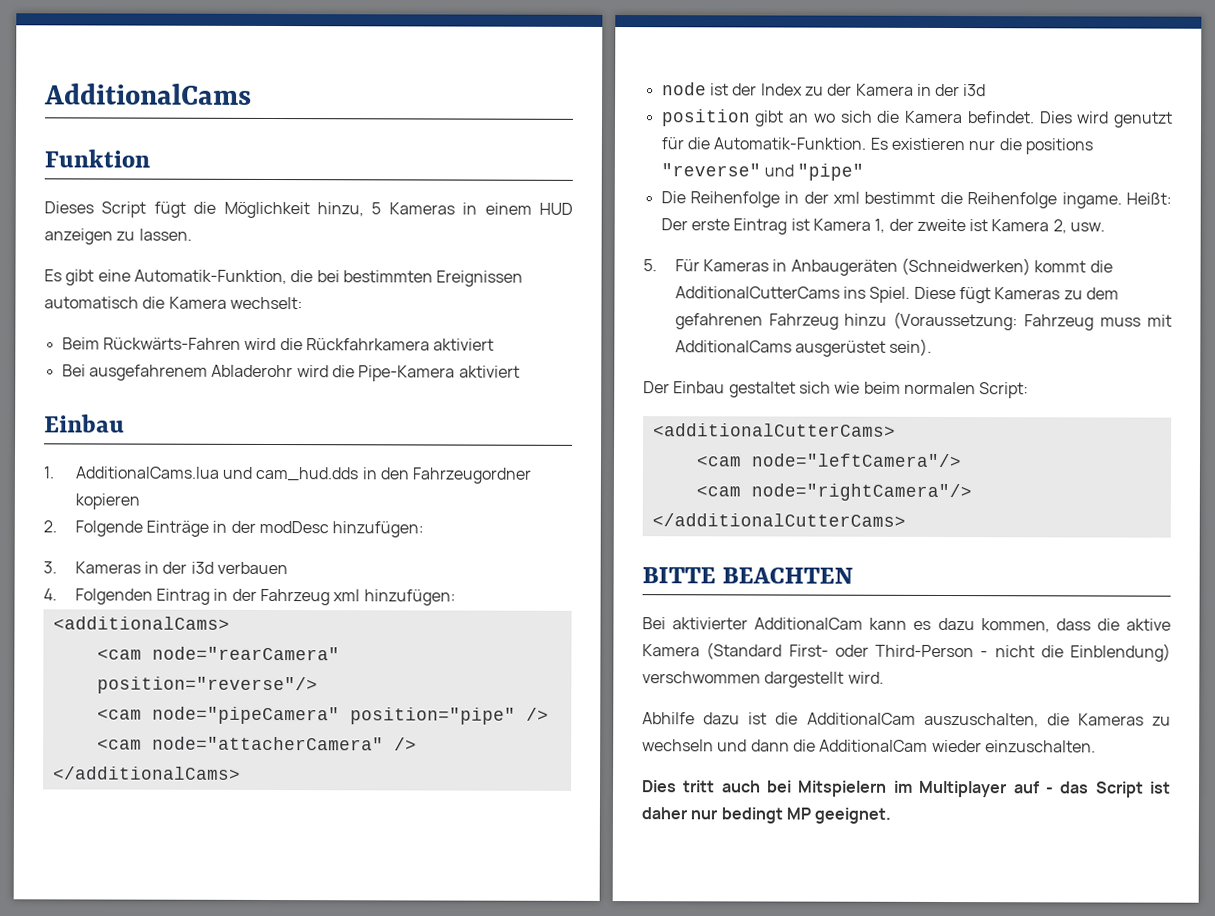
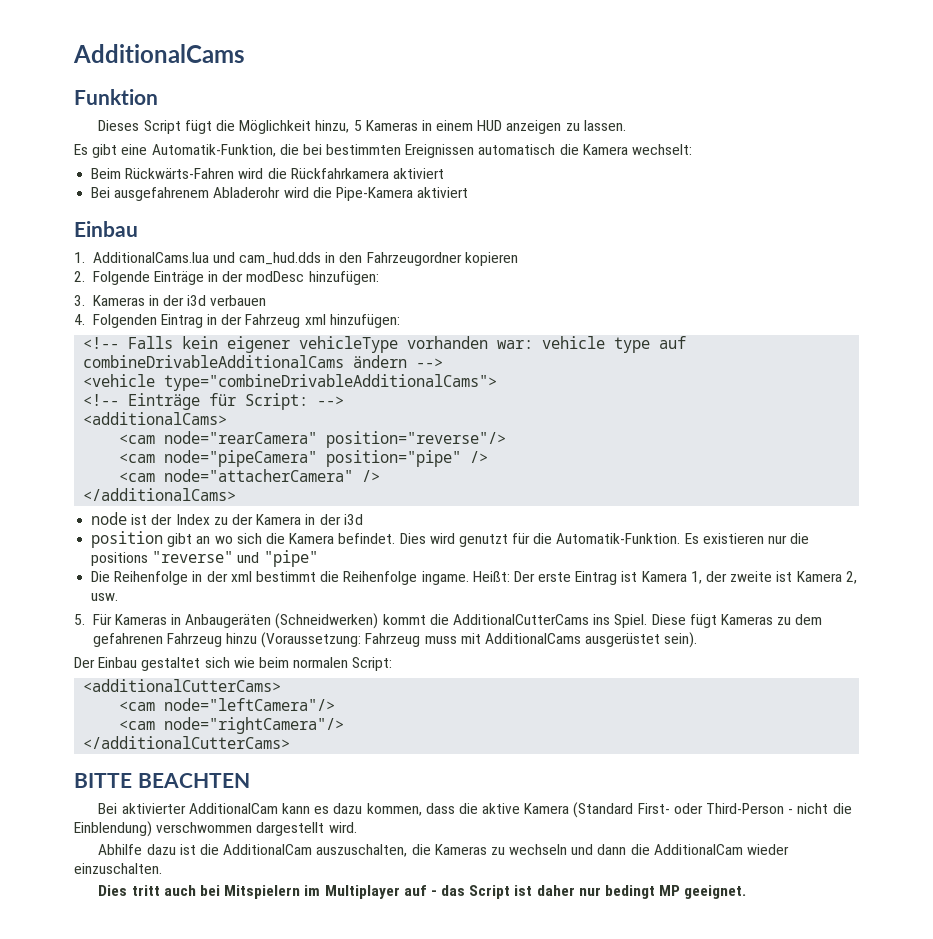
(456, 597) none -> [83,336,687,353] [83,355,444,368] [83,374,498,391] [83,393,345,410] // <!-- Falls kein eigener vehicleType vorhanden war: vehicle type auf combineDrivableAdditionalCams ändern --> // <vehicle type="combineDrivableAdditionalCams"> // <!-- Einträge für Script: -->

